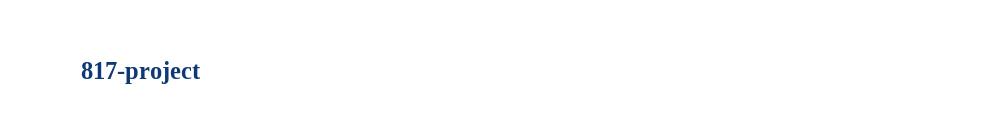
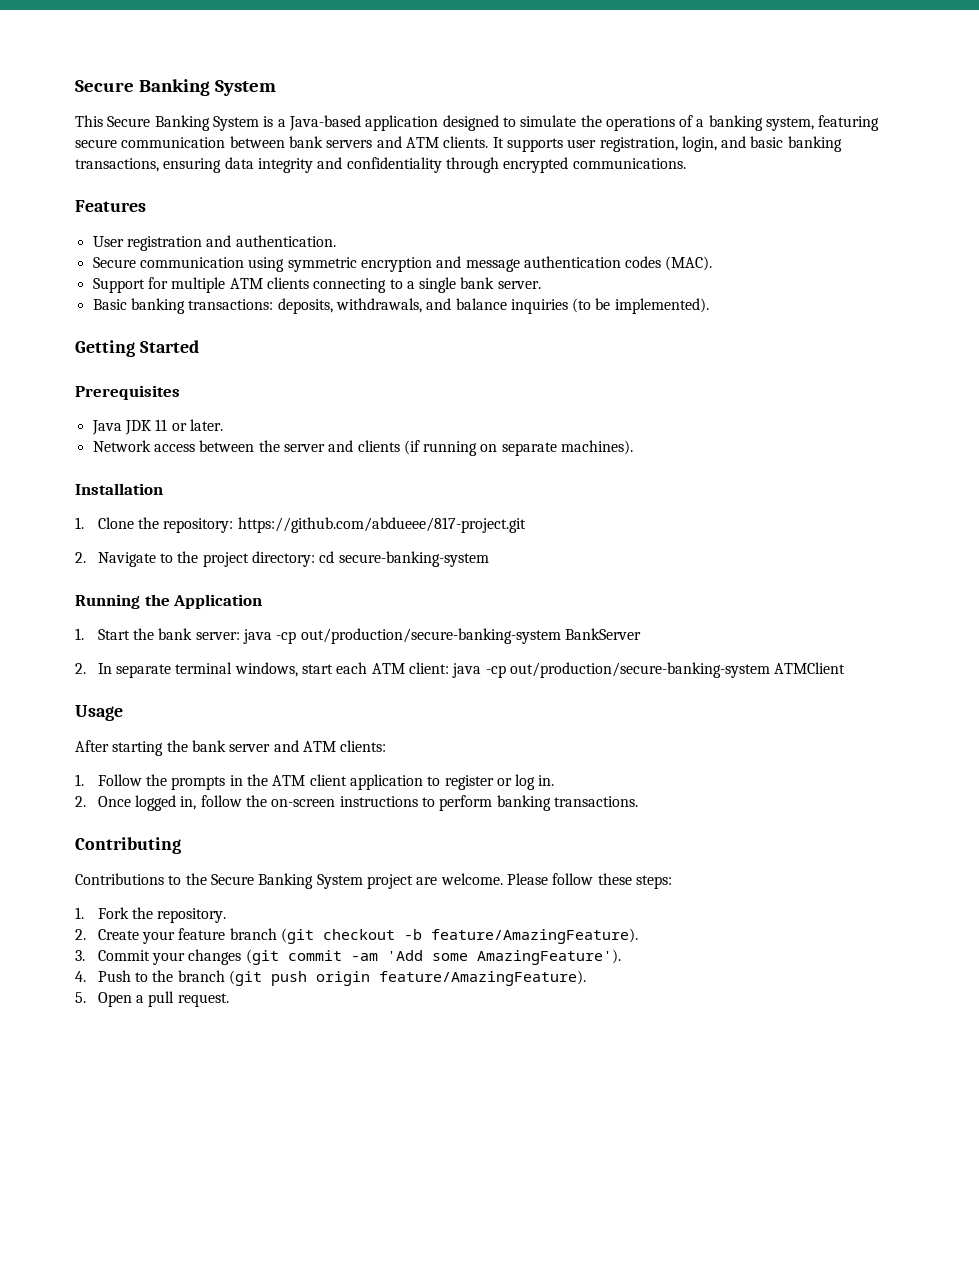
[81,61,201,84] 817-project -> [75,79,276,96] [75,115,880,131] [75,136,842,152] [75,157,686,173] [75,200,146,212] [92,235,336,251] [92,256,713,272] [92,277,541,293] [92,298,709,314] [75,340,199,357] [75,385,180,400] [91,419,223,435] [92,440,634,456] [75,483,163,495] [75,517,526,533] [75,551,489,567] [75,594,263,609] [75,628,641,644] [75,662,846,678] [75,705,123,721] [75,740,387,756] [75,774,555,790] [75,795,638,811] [75,837,181,854] [75,873,672,889] [75,907,227,923] [75,928,638,944] [75,949,621,965] [75,970,586,986] [75,991,229,1007] Secure Banking System // This Secure Banking System is a Java-based application designed to simulate the operations of a banking system, featuring secure communication between bank servers and ATM clients. It supports user registration, login, and basic banking transactions, ensuring data integrity and confidentiality through encrypted communications. // Features // User registration and authentication. // Secure communication using symmetric encryption and message authentication codes (MAC). // Support for multiple ATM clients connecting to a single bank server. // Basic banking transactions: deposits, withdrawals, and balance inquiries (to be implemented). // Getting Started // Prerequisites // Java JDK 11 or later. // Network access between the server and clients (if running on separate machines). // Installation // 1. Clone the repository: https://github.com/abdueee/817-project.git // 2. Navigate to the project directory: cd secure-banking-system // Running the Application // 1. Start the bank server: java -cp out/production/secure-banking-system BankServer // 2. In separate terminal windows, start each ATM client: java -cp out/production/secure-banking-system ATMClient // Usage // After starting the bank server and ATM clients: // 1. Follow the prompts in the ATM client application to register or log in. // 2. Once logged in, follow the on-screen instructions to perform banking transactions. // Contributing // Contributions to the Secure Banking System project are welcome. Please follow these steps: // 1. Fork the repository. // 2. Create your feature branch (git checkout -b feature/AmazingFeature). // 3. Commit your changes (git commit -am 'Add some AmazingFeature'). // 4. Push to the branch (git push origin feature/AmazingFeature). // 5. Open a pull request.

